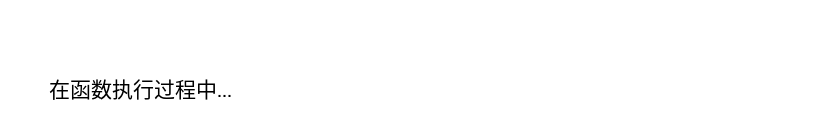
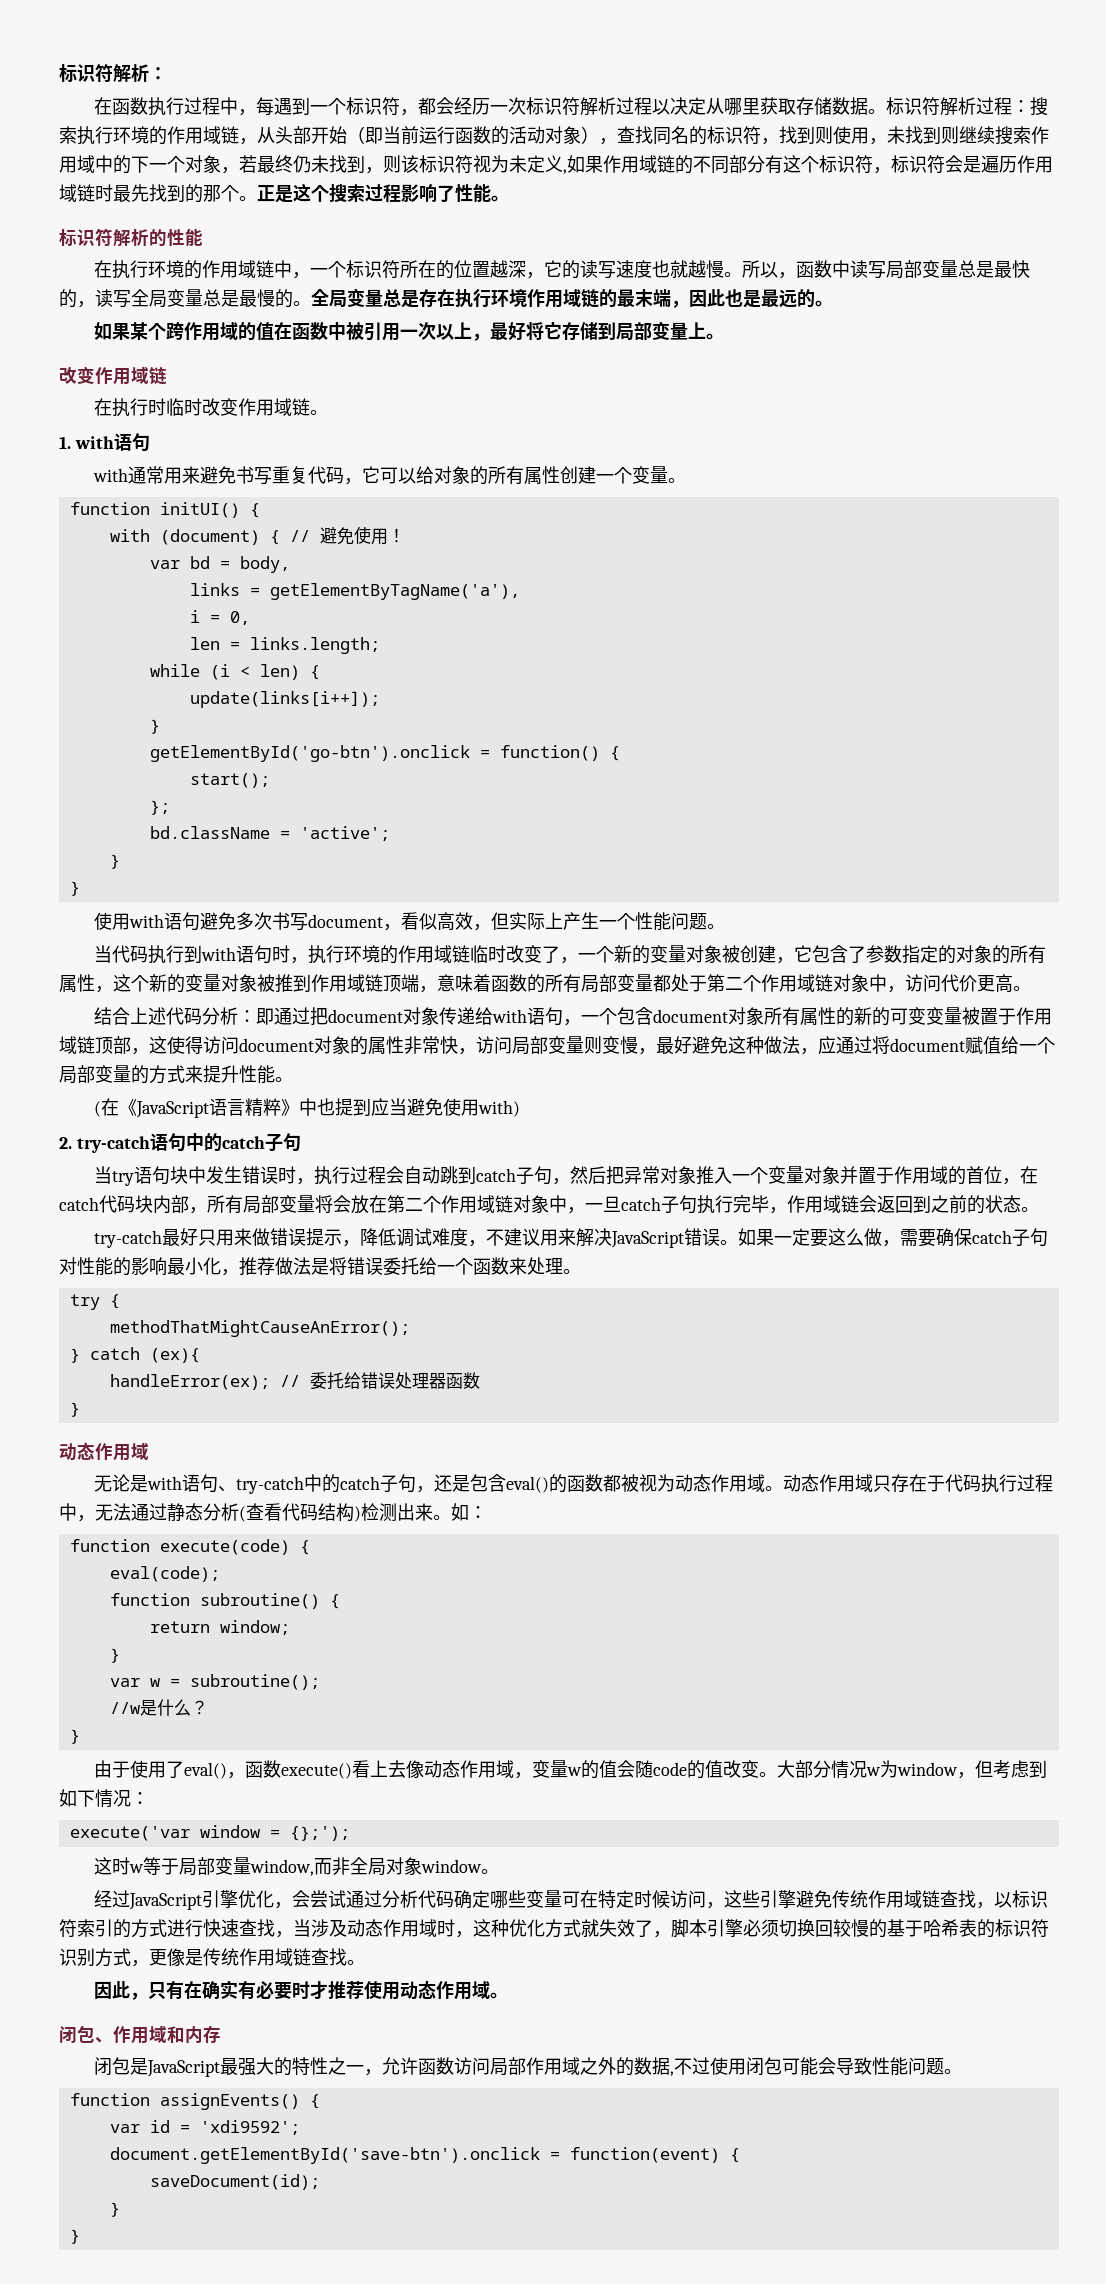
(49, 89) none -> [59,64,167,82] 标识符解析： //
[217,94,232,97] ... -> [237,97,1048,116] [59,126,1049,145] [59,155,1053,174] [59,183,509,203] [59,228,203,247] [93,260,1030,279] [59,288,833,308] [93,321,724,341] [59,366,167,385] [93,398,328,417] [59,433,150,452] [92,466,686,485] [69,502,260,518] [109,526,405,545] [149,556,290,573] [189,583,520,600] [189,610,250,625] [189,637,380,654] [149,664,320,680] [189,691,380,708] [149,719,160,734] [149,745,620,762] [189,773,270,788] [149,800,170,815] [149,826,390,841] [109,854,120,869] [69,881,80,896] [93,912,725,931] [93,945,1046,964] [59,974,1031,993] [93,1007,1052,1026] [59,1036,1055,1055] [59,1065,293,1084] [93,1098,520,1118] [59,1133,301,1153] [93,1166,1038,1186] [59,1195,1039,1214] [93,1228,1048,1248] [59,1257,581,1276] [69,1294,120,1310] [109,1320,410,1337] [69,1347,200,1363] [109,1372,480,1390] [69,1402,80,1417] [59,1442,149,1461] [93,1474,1053,1494] [59,1503,487,1522] [69,1539,310,1555] [109,1566,220,1582] [109,1593,340,1609] [149,1620,290,1635] [109,1648,120,1663] [109,1674,320,1690] [109,1699,208,1716] [69,1729,80,1744] [93,1760,1047,1779] [59,1789,149,1808] [69,1825,350,1841] [93,1857,499,1876] [93,1890,1048,1910] [59,1919,1049,1938] [59,1948,365,1967] [93,1980,508,2000] [59,2025,221,2044] [93,2057,962,2077] [69,2093,320,2110] [109,2120,300,2135] [109,2147,740,2164] [149,2174,320,2190] [109,2202,120,2217] [69,2229,80,2244] ，每遇到一个标识符，都会经历一次标识符解析过程以决定从哪里获取存储数据。标识符解析过程：搜索执行环境的作用域链，从头部开始（即当前运行函数的活动对象），查找同名的标识符，找到则使用，未找到则继续搜索作用域中的下一个对象，若最终仍未找到，则该标识符视为未定义,如果作用域链的不同部分有这个标识符，标识符会是遍历作用域链时最先找到的那个。正是这个搜索过程影响了性能。 // 标识符解析的性能 // 在执行环境的作用域链中，一个标识符所在的位置越深，它的读写速度也就越慢。所以，函数中读写局部变量总是最快的，读写全局变量总是最慢的。全局变量总是存在执行环境作用域链的最末端，因此也是最远的。 // 如果某个跨作用域的值在函数中被引用一次以上，最好将它存储到局部变量上。 // 改变作用域链 // 在执行时临时改变作用域链。 // 1. with语句 // with通常用来避免书写重复代码，它可以给对象的所有属性创建一个变量。 // function initUI() { // with (document) { // 避免使用！ // var bd = body, // links = getElementByTagName('a'), // i = 0, // len = links.length; // while (i < len) { // update(links[i++]); // } // getElementById('go-btn').onclick = function() { // start(); // }; // bd.className = 'active'; // } // } // 使用with语句避免多次书写document，看似高效，但实际上产生一个性能问题。 // 当代码执行到with语句时，执行环境的作用域链临时改变了，一个新的变量对象被创建，它包含了参数指定的对象的所有属性，这个新的变量对象被推到作用域链顶端，意味着函数的所有局部变量都处于第二个作用域链对象中，访问代价更高。 // 结合上述代码分析：即通过把document对象传递给with语句，一个包含document对象所有属性的新的可变变量被置于作用域链顶部，这使得访问document对象的属性非常快，访问局部变量则变慢，最好避免这种做法，应通过将document赋值给一个局部变量的方式来提升性能。 // (在《JavaScript语言精粹》中也提到应当避免使用with) // 2. try-catch语句中的catch子句 // 当try语句块中发生错误时，执行过程会自动跳到catch子句，然后把异常对象推入一个变量对象并置于作用域的首位，在catch代码块内部，所有局部变量将会放在第二个作用域链对象中，一旦catch子句执行完毕，作用域链会返回到之前的状态。 // try-catch最好只用来做错误提示，降低调试难度，不建议用来解决JavaScript错误。如果一定要这么做，需要确保catch子句对性能的影响最小化，推荐做法是将错误委托给一个函数来处理。 // try { // methodThatMightCauseAnError(); // } catch (ex){ // handleError(ex); // 委托给错误处理器函数 // } // 动态作用域 // 无论是with语句、try-catch中的catch子句，还是包含eval()的函数都被视为动态作用域。动态作用域只存在于代码执行过程中，无法通过静态分析(查看代码结构)检测出来。如： // function execute(code) { // eval(code); // function subroutine() { // return window; // } // var w = subroutine(); // //w是什么？ // } // 由于使用了eval()，函数execute()看上去像动态作用域，变量w的值会随code的值改变。大部分情况w为window，但考虑到如下情况： // execute('var window = {};'); // 这时w等于局部变量window,而非全局对象window。 // 经过JavaScript引擎优化，会尝试通过分析代码确定哪些变量可在特定时候访问，这些引擎避免传统作用域链查找，以标识符索引的方式进行快速查找，当涉及动态作用域时，这种优化方式就失效了，脚本引擎必须切换回较慢的基于哈希表的标识符识别方式，更像是传统作用域链查找。 // 因此，只有在确实有必要时才推荐使用动态作用域。 // 闭包、作用域和内存 // 闭包是JavaScript最强大的特性之一，允许函数访问局部作用域之外的数据,不过使用闭包可能会导致性能问题。 // function assignEvents() { // var id = 'xdi9592'; // document.getElementById('save-btn').onclick = function(event) { // saveDocument(id); // } // }

